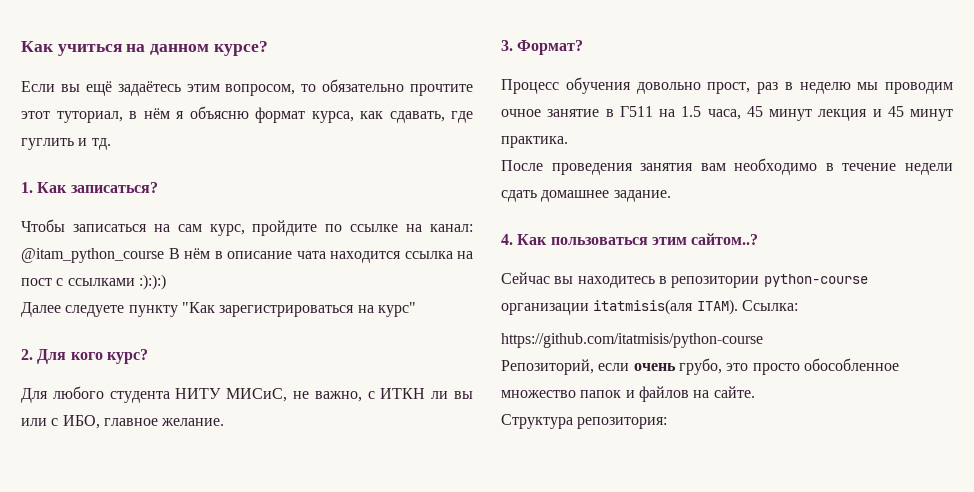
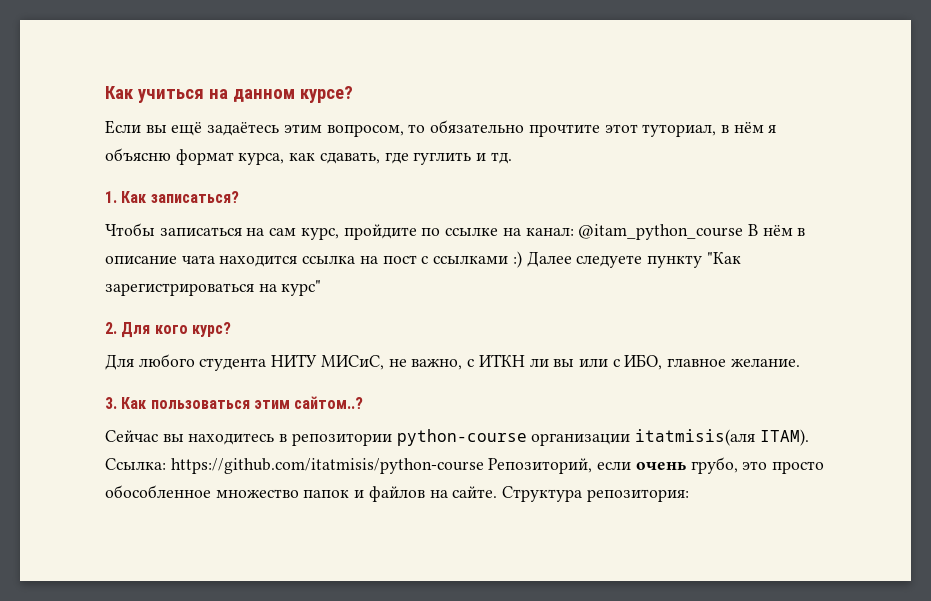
[138,274,166,290] :):):) // -> [512,251,522,268] :)
[517,40,584,55] [501,77,953,94] [501,106,953,121] [501,136,568,148] [501,158,953,175] [501,190,671,202] [501,234,513,245] Формат? // Процесс обучения довольно прост, раз в неделю мы проводим очное занятие в Г511 на 1.5 часа, 45 минут лекция и 45 минут практика. // После проведения занятия вам необходимо в течение недели сдать домашнее задание. // 4. -> (117, 403) none
(798, 305) // -> (166, 464) none
(763, 340) // -> (484, 466) none
(755, 392) // -> (498, 492) none

